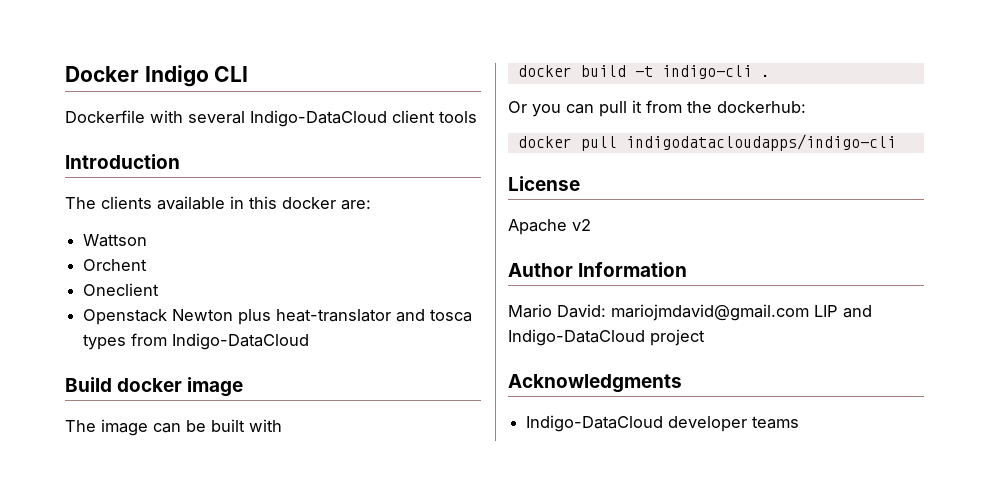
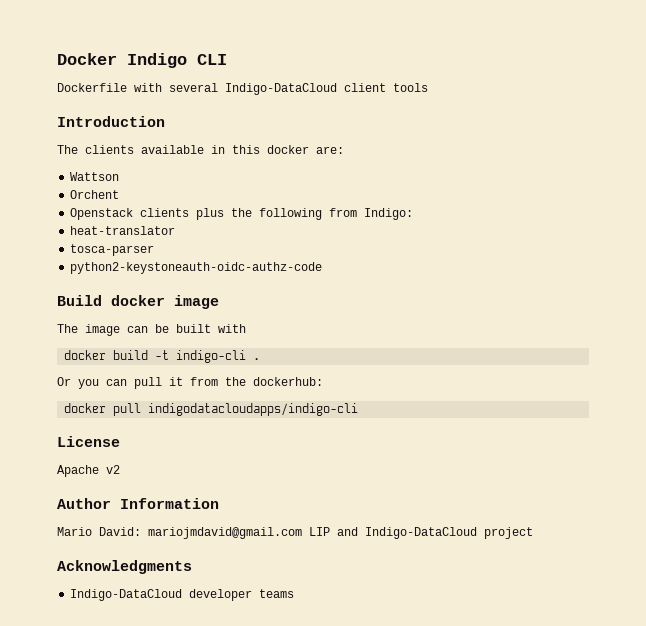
[83,283,160,296] [83,309,473,325] [83,333,310,350] Oneclient // Openstack Newton plus heat-translator and tosca types from Indigo-DataCloud -> [70,208,414,220] [70,226,176,235] [70,244,155,256] [70,262,323,274] Openstack clients plus the following from Indigo: // heat-translator // tosca-parser // python2-keystoneauth-oidc-authz-code

